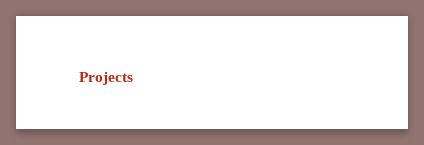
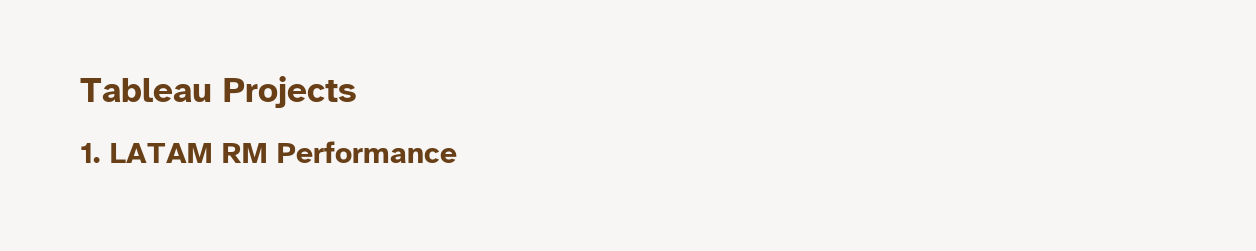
(79, 78) none -> [80,78,212,102] Tableau
(133, 78) none -> [80,141,457,163] // 1. LATAM RM Performance

